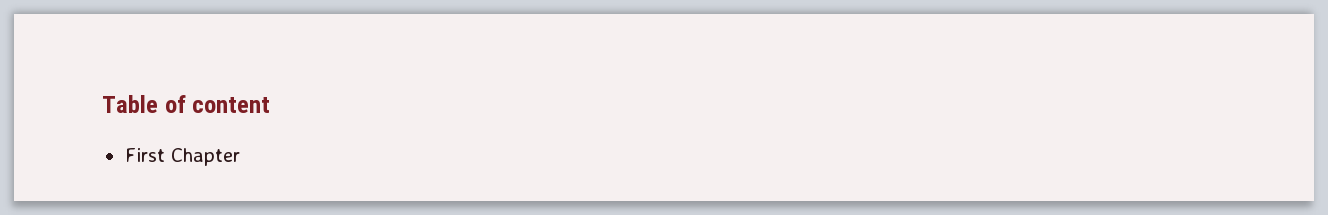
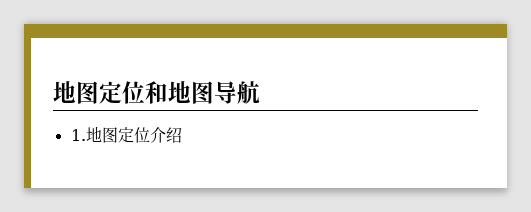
[102,95,271,113] [124,148,240,166] Table of content // First Chapter -> [53,81,260,104] [70,126,182,143] 地图定位和地图导航 // 1.地图定位介绍

